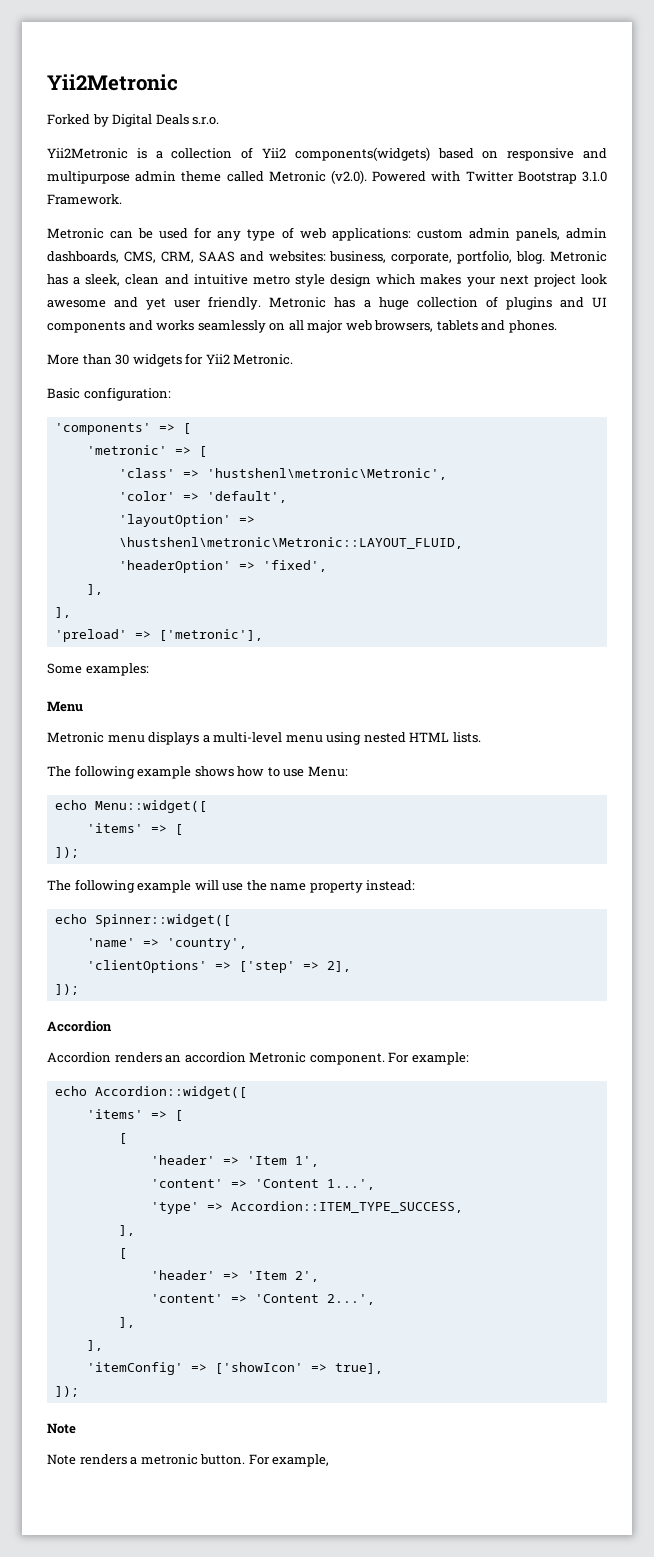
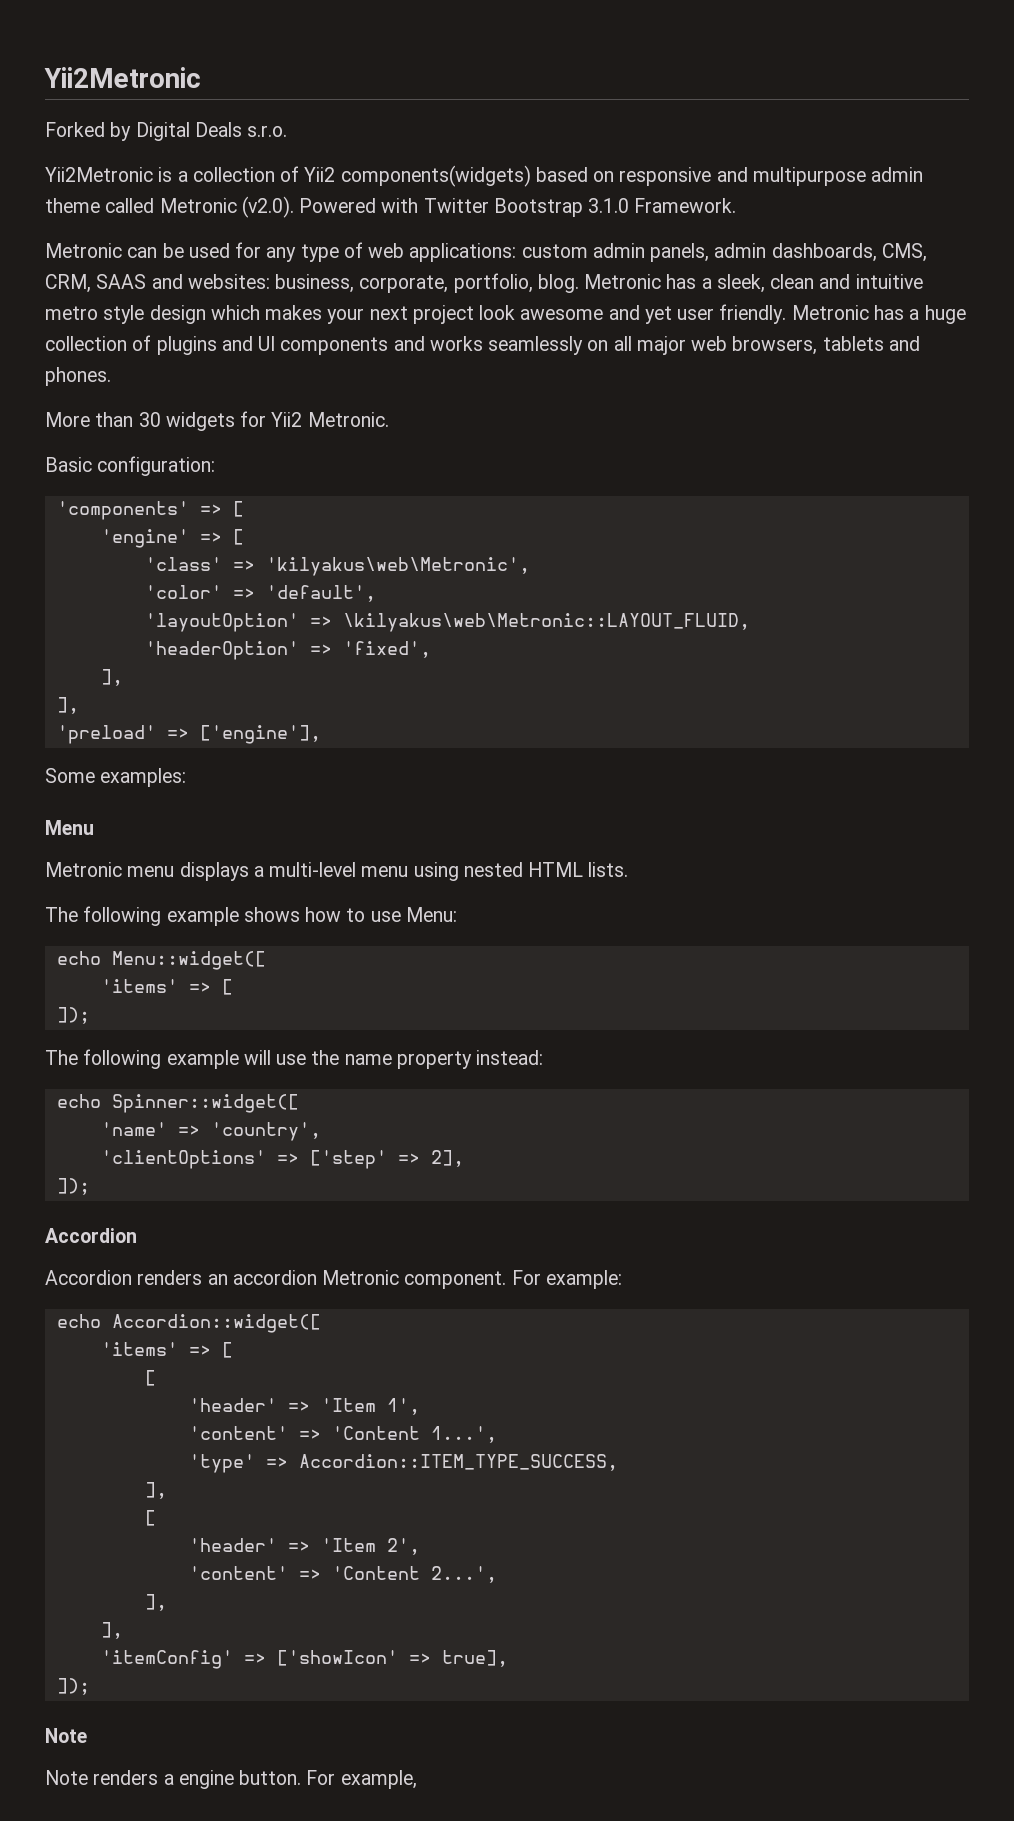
[86,445,167,455] 'metronic' -> [100,529,189,548] 'engine'
[206,468,447,480] 'hustshenl\metronic\Metronic', -> [265,557,530,576] 'kilyakus\web\Metronic',
[118,537,463,549] \hustshenl\metronic\Metronic::LAYOUT_FLUID, -> [342,613,750,632] \kilyakus\web\Metronic::LAYOUT_FLUID,
[158,629,263,641] ['metronic'], -> [199,725,321,744] ['engine'],
[140,1454,198,1465] metronic -> [178,1770,234,1789] engine

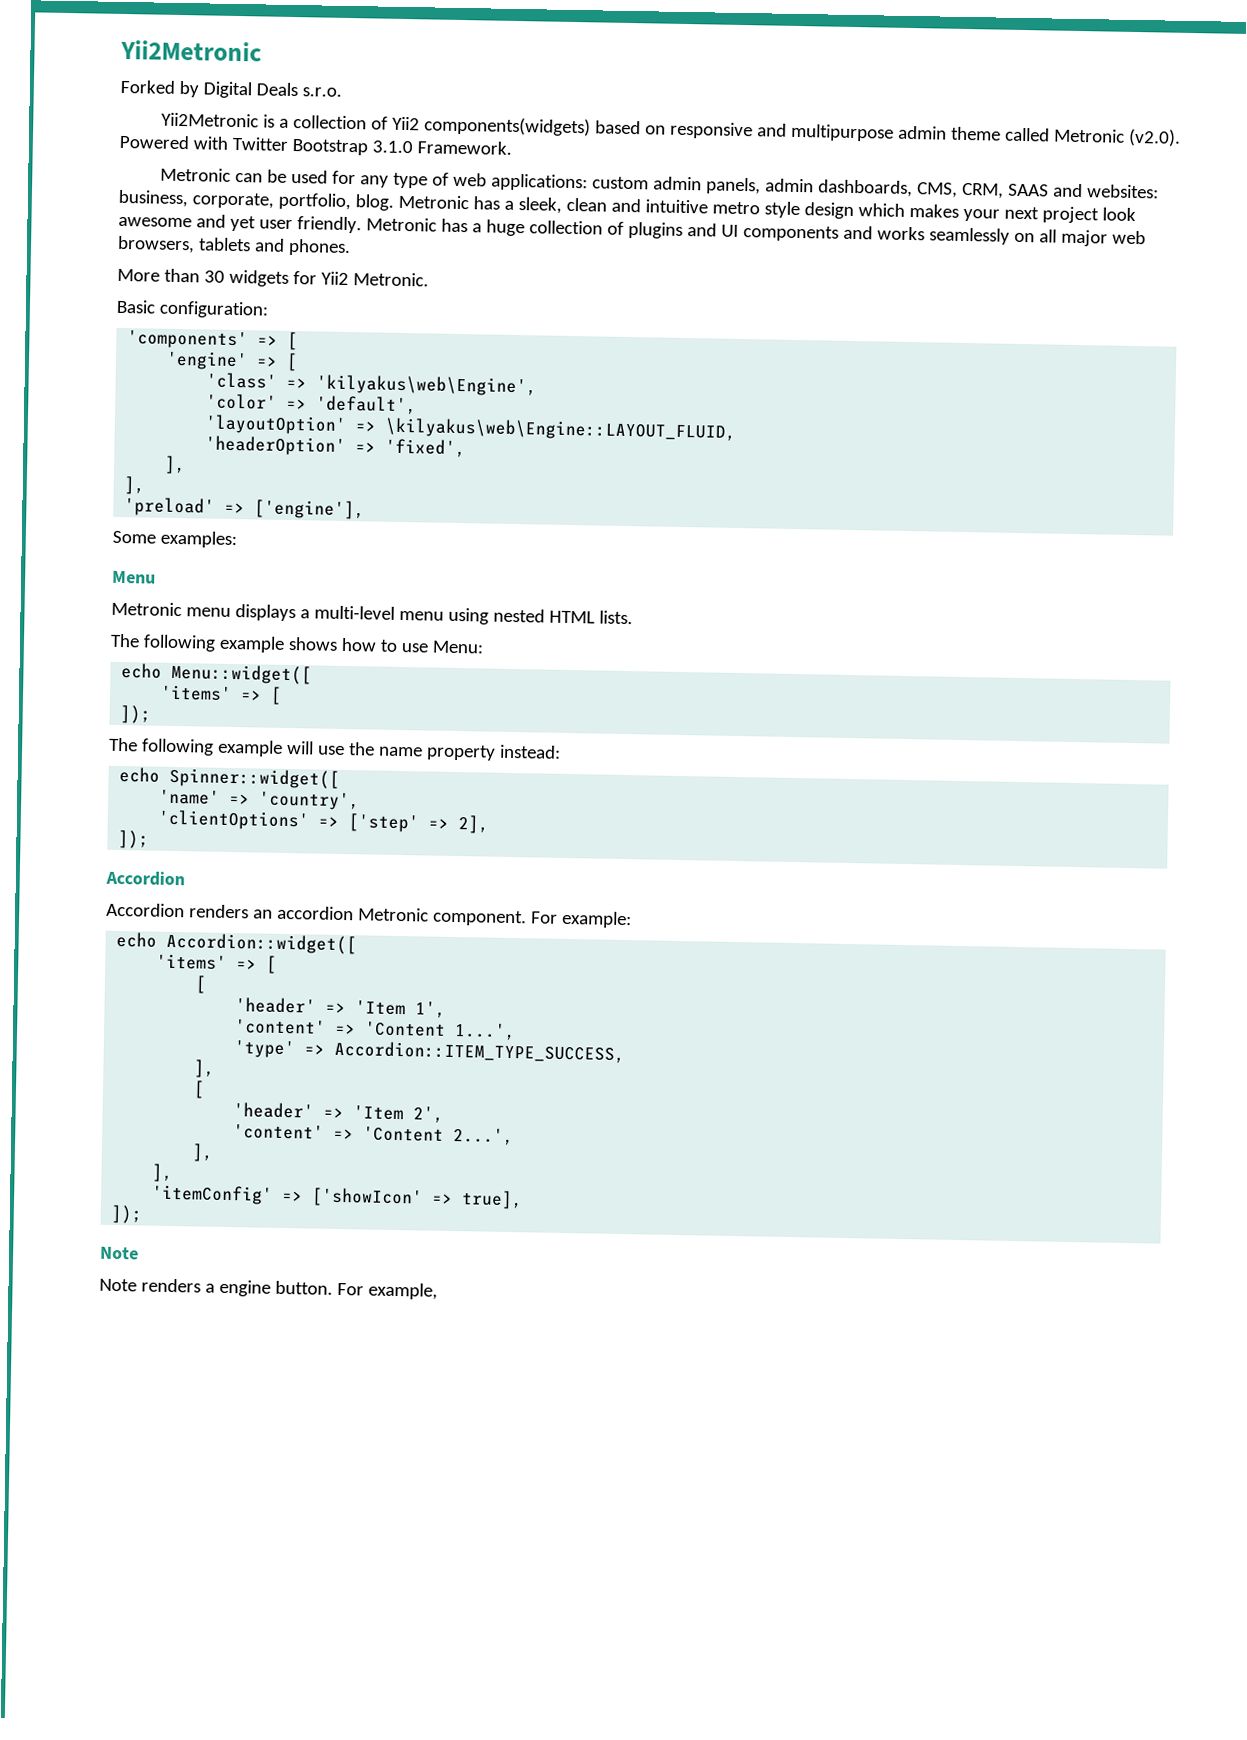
[265,557,530,576] 'kilyakus\web\Metronic', -> [316,374,538,397] 'kilyakus\web\Engine',
[342,613,750,632] \kilyakus\web\Metronic::LAYOUT_FLUID, -> [385,417,737,442] \kilyakus\web\Engine::LAYOUT_FLUID,

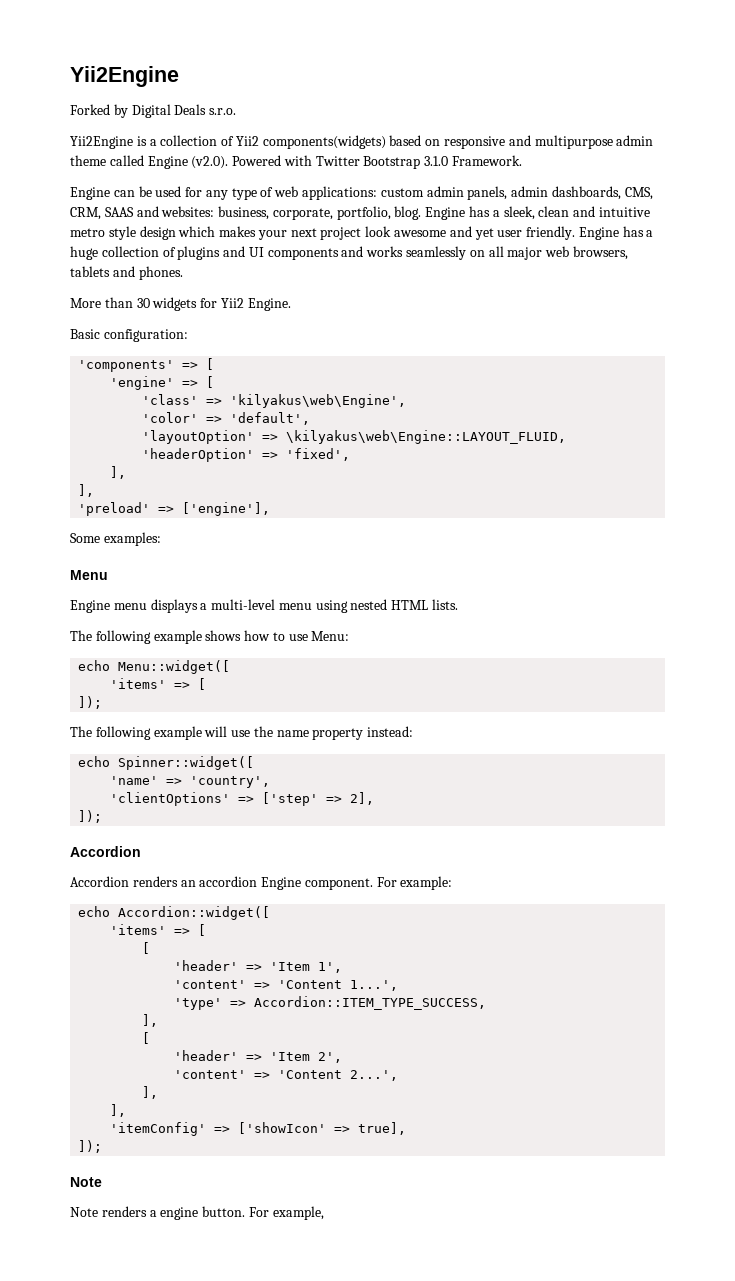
[120,39,262,62] Yii2Metronic -> [70,66,179,87] Yii2Engine
[160,112,259,128] Yii2Metronic -> [70,136,133,149] Yii2Engine
[1053,128,1125,143] Metronic -> [147,156,188,169] Engine
[159,167,231,182] Metronic -> [70,187,110,200] Engine
[397,194,469,210] Metronic -> [425,207,466,220] Engine
[365,217,437,232] Metronic -> [578,227,619,240] Engine
[352,272,429,287] Metronic. -> [247,298,291,311] Engine.
[111,601,182,617] Metronic -> [70,600,110,613] Engine
[357,907,429,922] Metronic -> [261,877,302,890] Engine

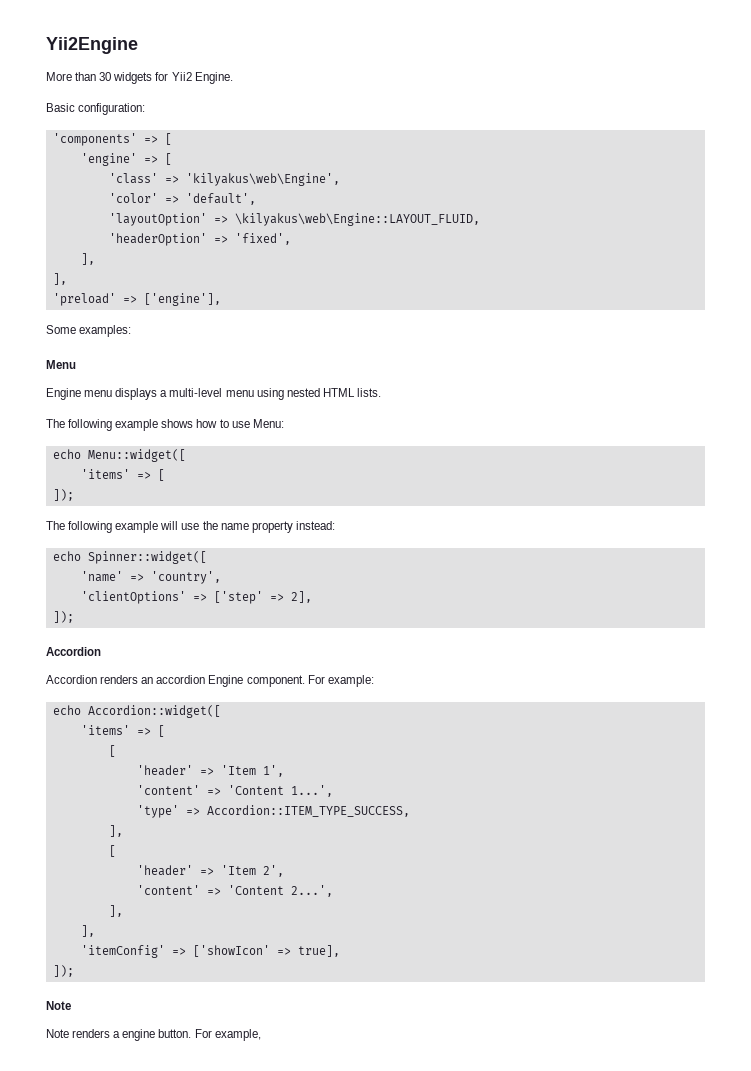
[70,66,179,87] [70,104,237,118] [70,135,654,149] [70,155,523,169] [70,186,653,200] [70,206,650,220] [70,226,654,240] [70,246,628,260] [70,266,183,280] Yii2Engine // Forked by Digital Deals s.r.o. // Yii2Engine is a collection of Yii2 components(widgets) based on responsive and multipurpose admin theme called Engine (v2.0). Powered with Twitter Bootstrap 3.1.0 Framework. // Engine can be used for any type of web applications: custom admin panels, admin dashboards, CMS, CRM, SAAS and websites: business, corporate, portfolio, blog. Engine has a sleek, clean and intuitive metro style design which makes your next project look awesome and yet user friendly. Engine has a huge collection of plugins and UI components and works seamlessly on all major web browsers, tablets and phones. -> [46,37,138,54] Yii2Engine

